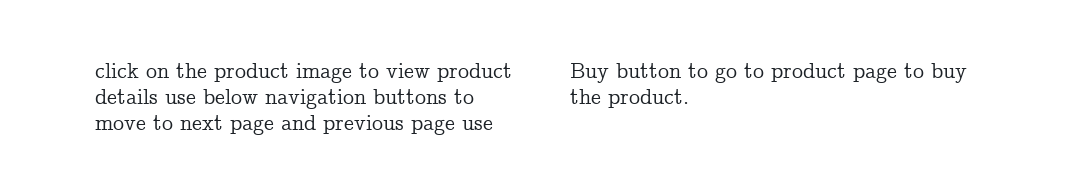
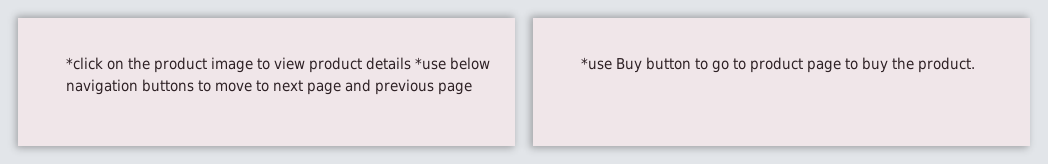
[95,63,139,78] click -> [66,57,103,70] *click
[165,94,196,104] use -> [415,57,446,70] *use
[462,120,493,130] use -> [581,57,612,70] *use

